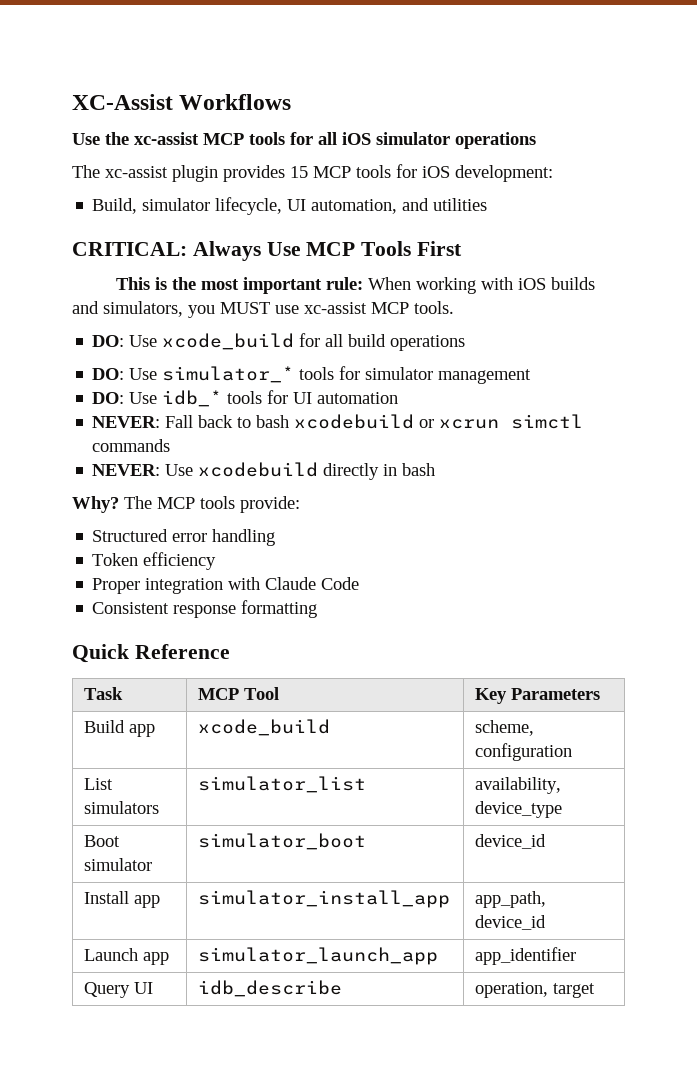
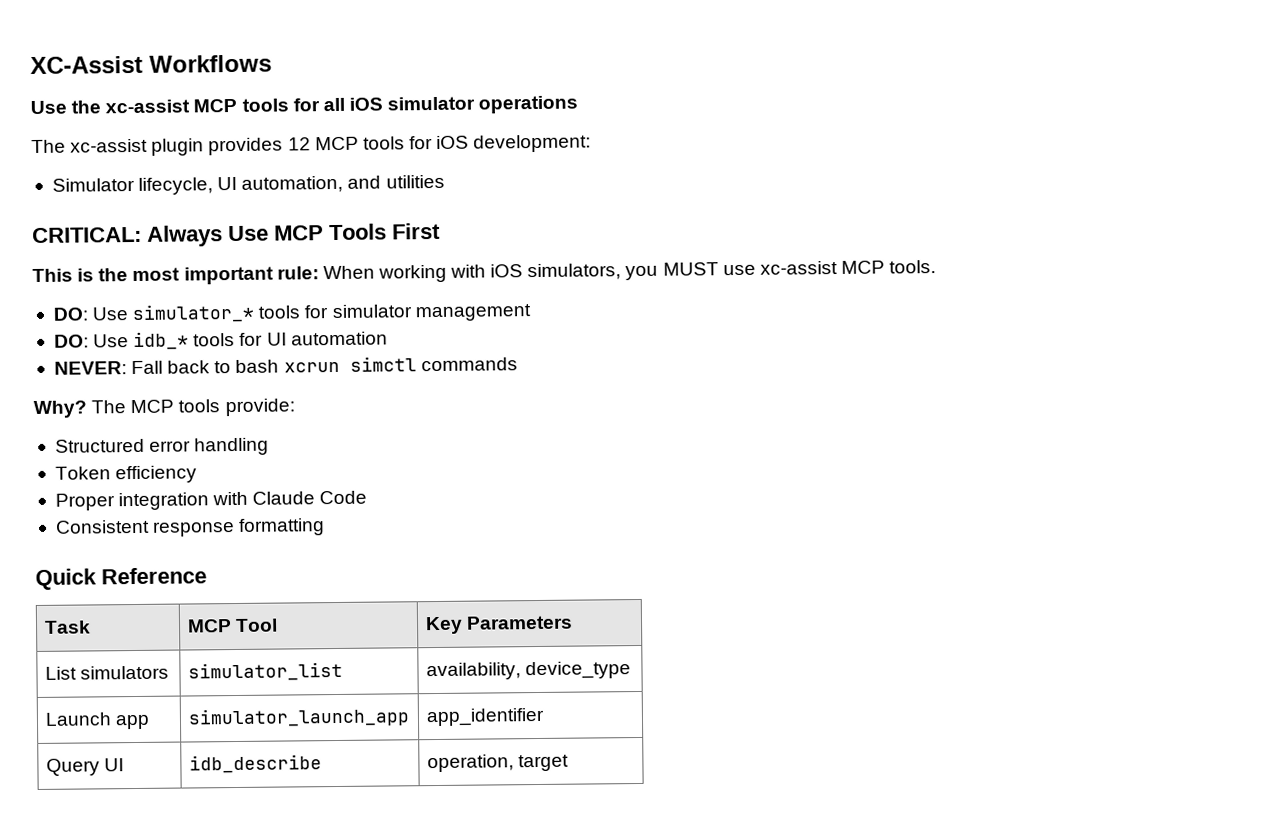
[290,166,308,178] 15 -> [287,137,311,151] 12
[92,198,211,214] Build, simulator -> [51,177,135,192] Simulator
[551,277,596,290] [72,301,99,314] builds and -> (524, 271) none
[92,333,466,351] // DO: Use xcode_build for all build operations -> (937, 267) none
[294,414,435,429] xcodebuild or -> (280, 366) none
[92,462,436,480] // NEVER: Use xcodebuild directly in bash -> (518, 364) none
[83,720,155,737] [197,719,330,736] [474,720,534,736] [474,743,572,761] // Build app | xcode_build | scheme, configuration -> (573, 622) none
[83,835,120,847] [83,858,152,871] [197,833,366,850] [474,834,546,849] [83,891,160,908] [197,890,450,908] [474,891,546,908] [474,915,546,930] // Boot simulator | simulator_boot | device_id // Install app | simulator_install_app | app_path, device_id -> (631, 670) none

